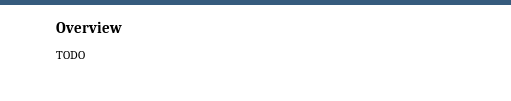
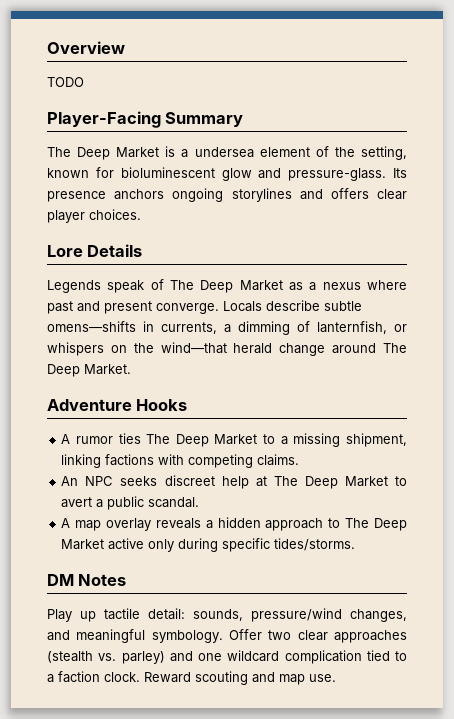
(85, 55) none -> [47,111,244,128] [47,146,407,160] [47,167,408,181] [47,188,407,202] [47,209,141,223] [47,244,143,257] [47,279,407,293] [47,300,362,314] [47,321,407,335] [47,342,407,356] [47,364,131,377] [47,399,188,411] [61,433,407,447] [61,454,300,468] [61,475,408,489] [61,496,200,510] [61,517,407,531] [61,538,356,552] [47,574,127,586] [47,608,407,622] [47,629,408,643] [47,650,407,664] [47,671,336,685] // Player-Facing Summary // The Deep Market is a undersea element of the setting, known for bioluminescent glow and pressure-glass. Its presence anchors ongoing storylines and offers clear player choices. // Lore Details // Legends speak of The Deep Market as a nexus where past and present converge. Locals describe subtle omens—shifts in currents, a dimming of lanternfish, or whispers on the wind—that herald change around The Deep Market. // Adventure Hooks // A rumor ties The Deep Market to a missing shipment, linking factions with competing claims. // An NPC seeks discreet help at The Deep Market to avert a public scandal. // A map overlay reveals a hidden approach to The Deep Market active only during specific tides/storms. // DM Notes // Play up tactile detail: sounds, pressure/wind changes, and meaningful symbology. Offer two clear approaches (stealth vs. parley) and one wildcard complication tied to a faction clock. Reward scouting and map use.

